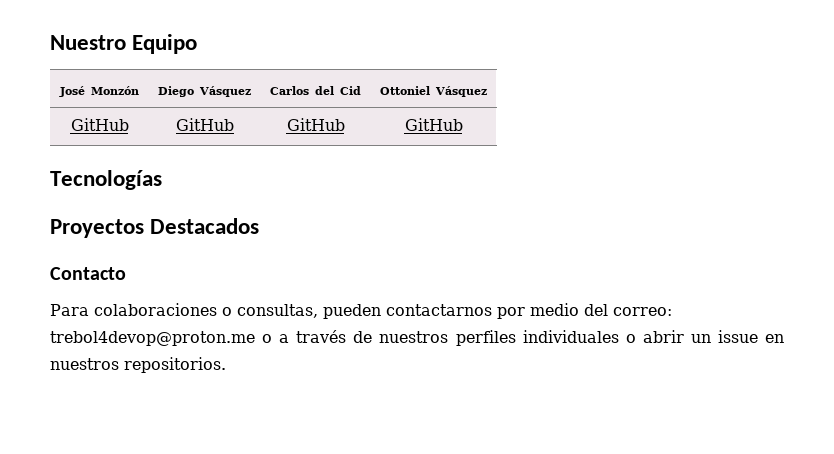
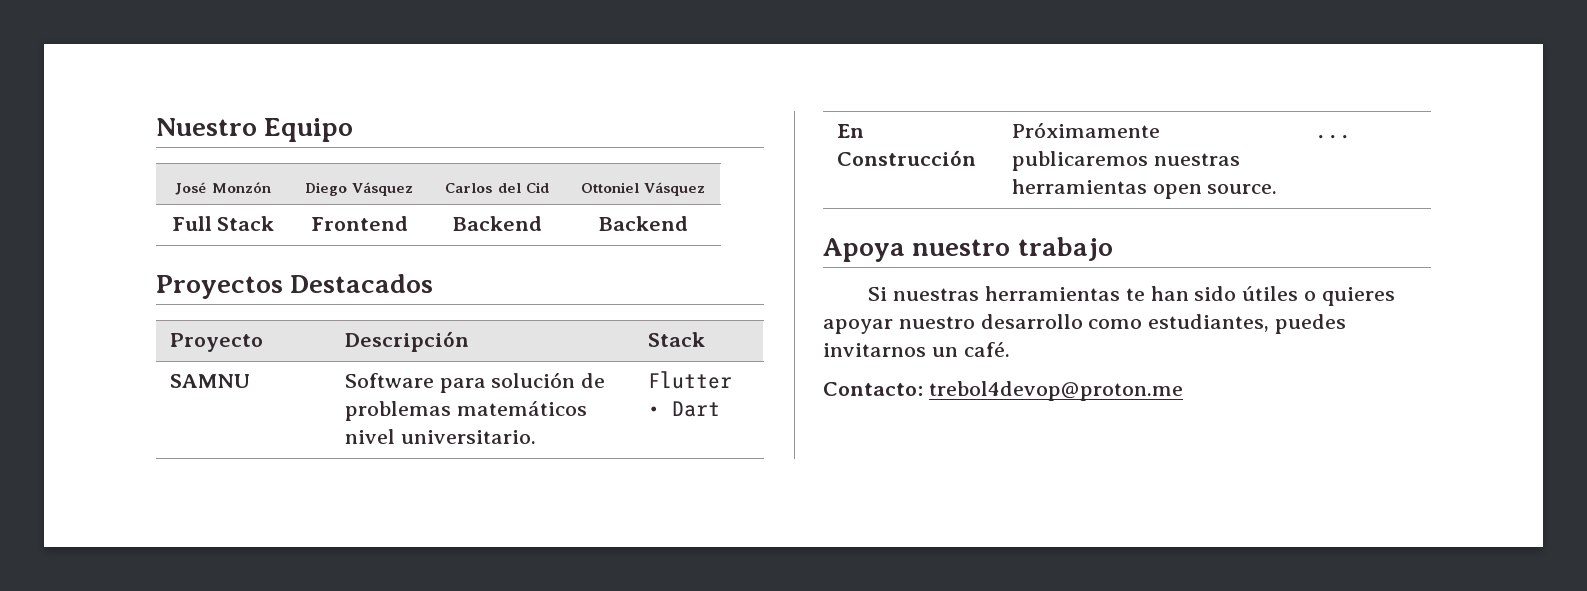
[70,118,129,131] [175,118,234,131] [286,118,345,131] [404,118,463,131] [50,170,162,190] [50,218,260,238] [50,267,126,280] [50,303,672,319] [50,330,785,346] [50,357,226,373] GitHub | GitHub | GitHub | GitHub // Tecnologías // Proyectos Destacados // Contacto // Para colaboraciones o consultas, pueden contactarnos por medio del correo: trebol4devop@proton.me o a través de nuestros perfiles individuales o abrir un issue en nuestros repositorios. -> [171,216,275,231] [310,216,408,231] [452,216,542,231] [598,216,688,231] [156,274,434,299] [169,333,263,352] [344,331,469,352] [647,332,705,347] [169,374,250,388] [344,372,606,393] [344,401,587,421] [344,429,536,444] [647,371,732,389] [647,401,720,417] [836,124,864,138] [836,150,976,166] [1011,122,1160,138] [1011,151,1240,171] [1011,179,1278,199] [1314,134,1351,139] [823,237,1113,262] [868,286,1395,306] [823,314,1347,334] [823,342,1010,357] [823,381,1183,401] Full Stack | Frontend | Backend | Backend // Proyectos Destacados // Proyecto | Descripción | Stack // SAMNU | Software para solución de problemas matemáticos nivel universitario. | Flutter • Dart // En Construcción | Próximamente publicaremos nuestras herramientas open source. | ... // Apoya nuestro trabajo // Si nuestras herramientas te han sido útiles o quieres apoyar nuestro desarrollo como estudiantes, puedes invitarnos un café. // Contacto: trebol4devop@proton.me

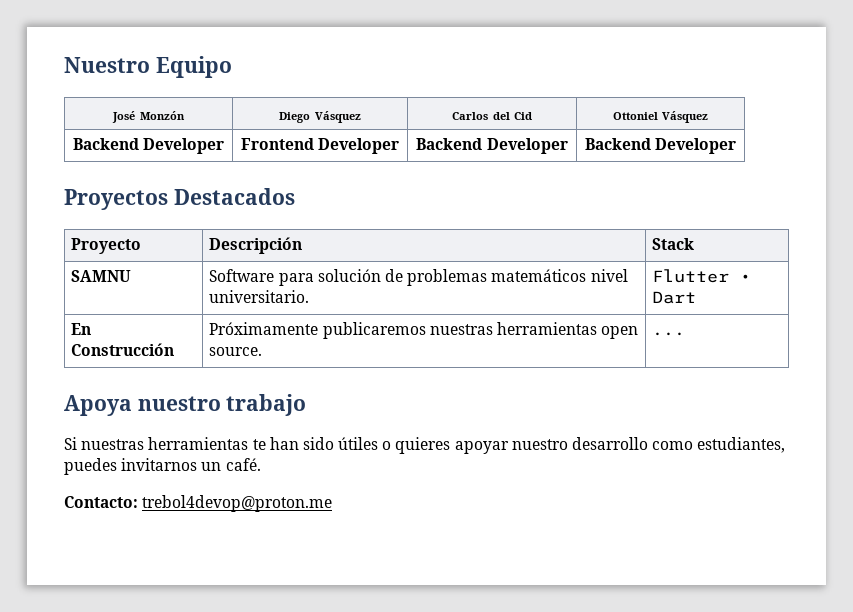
[171,216,275,231] Full Stack -> [72,138,225,154] Backend Developer
[452,216,542,231] [598,216,688,231] | Backend | Backend -> [318,138,400,154] [416,138,568,154] [584,138,737,154] Developer | Backend Developer | Backend Developer

